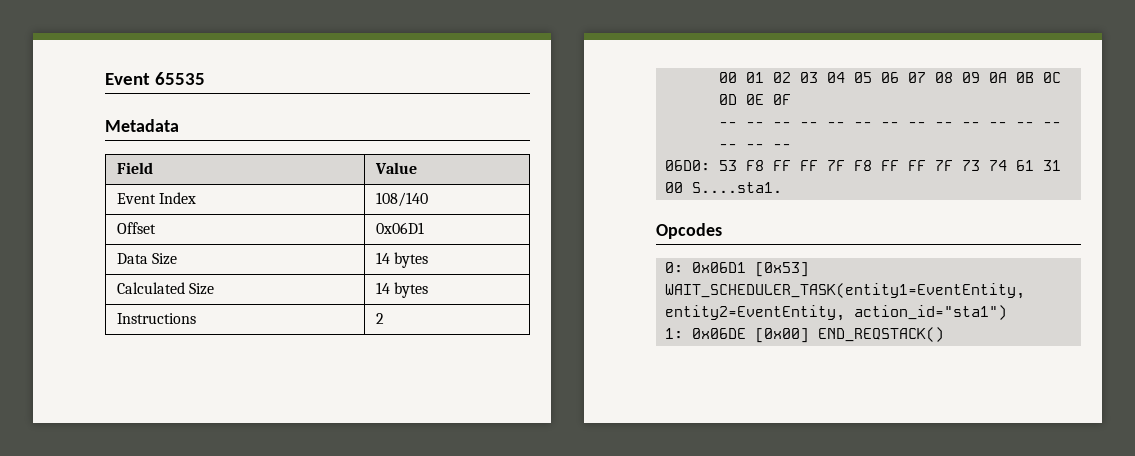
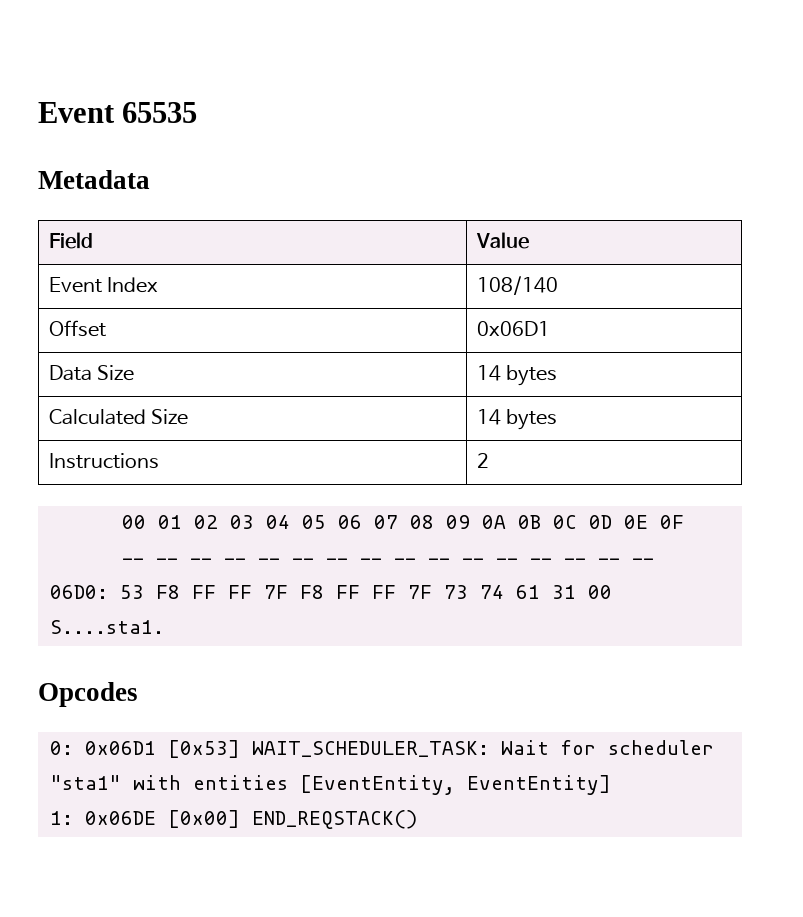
[665,283,1026,299] [665,305,1008,321] WAIT_SCHEDULER_TASK(entity1=EventEntity, entity2=EventEntity, action_id="sta1") -> [251,740,714,757] [49,775,611,795] WAIT_SCHEDULER_TASK: Wait for scheduler "sta1" with entities [EventEntity, EventEntity]

